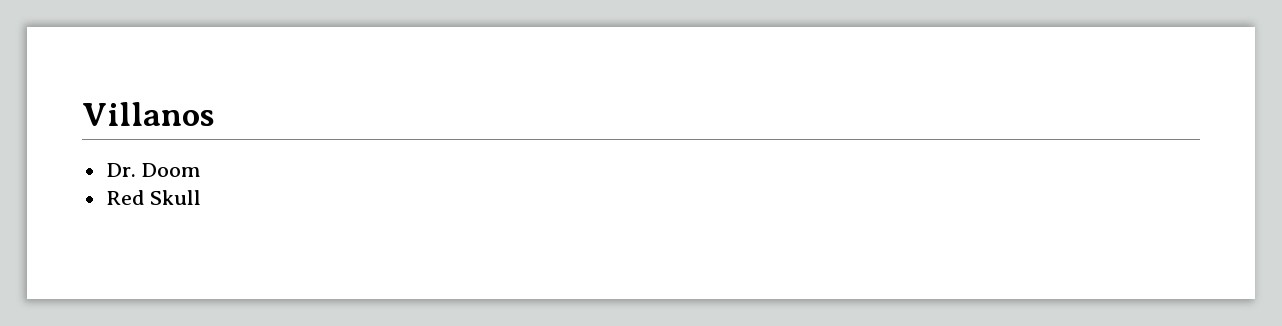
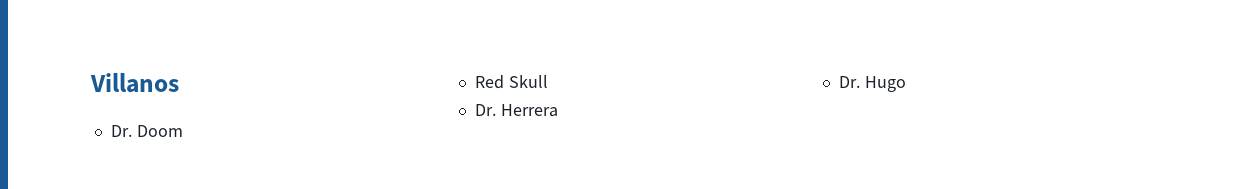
(202, 197) none -> [474,104,558,117] [838,76,906,92] // Dr. Herrera // Dr. Hugo

